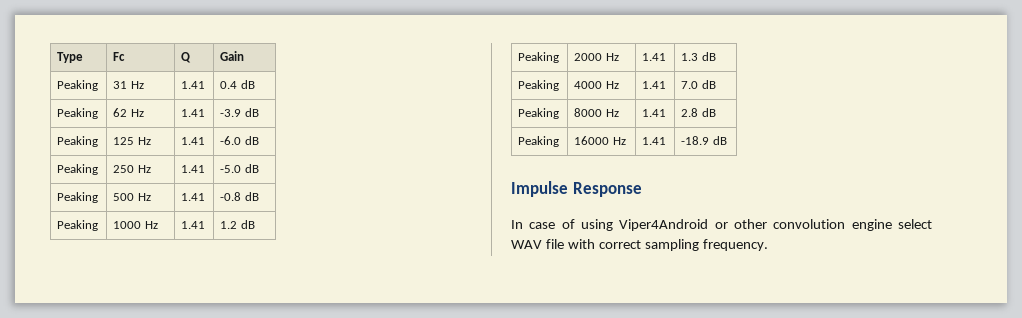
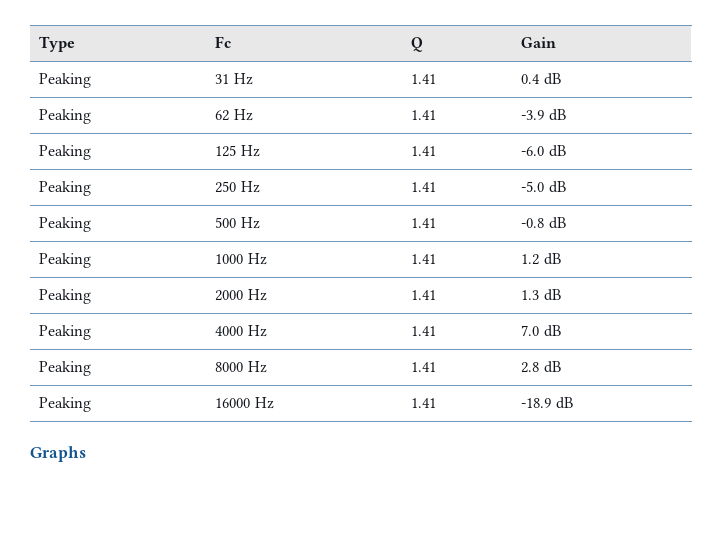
[511,181,642,197] [511,219,932,231] [511,239,768,251] Impulse Response // In case of using Viper4Android or other convolution engine select WAV file with correct sampling frequency. -> [30,446,86,462] Graphs

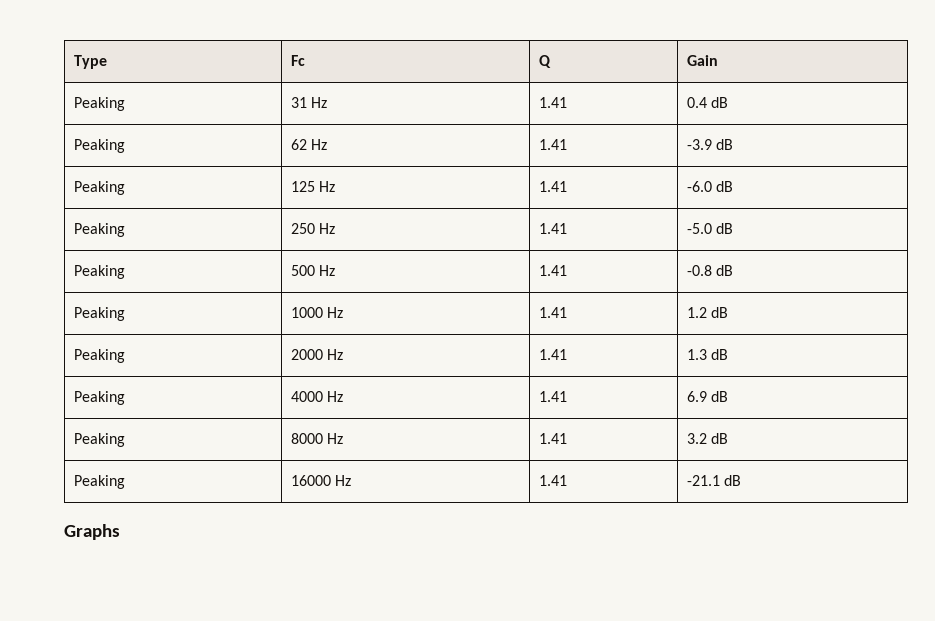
[521,325,540,336] 7.0 -> [687,391,708,402] 6.9
[521,362,540,373] 2.8 -> [687,433,708,444] 3.2
[521,398,552,408] -18.9 -> [687,475,721,486] -21.1

